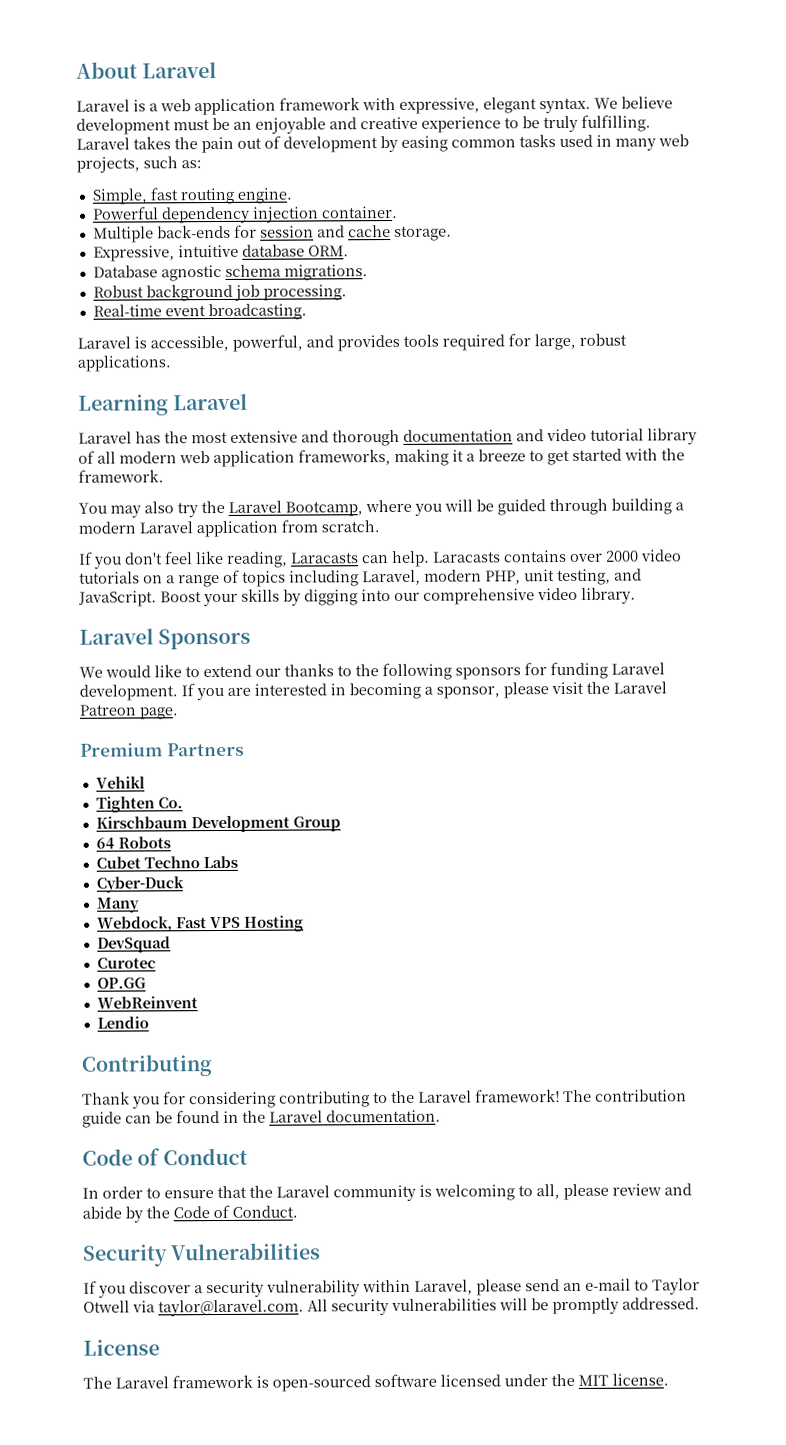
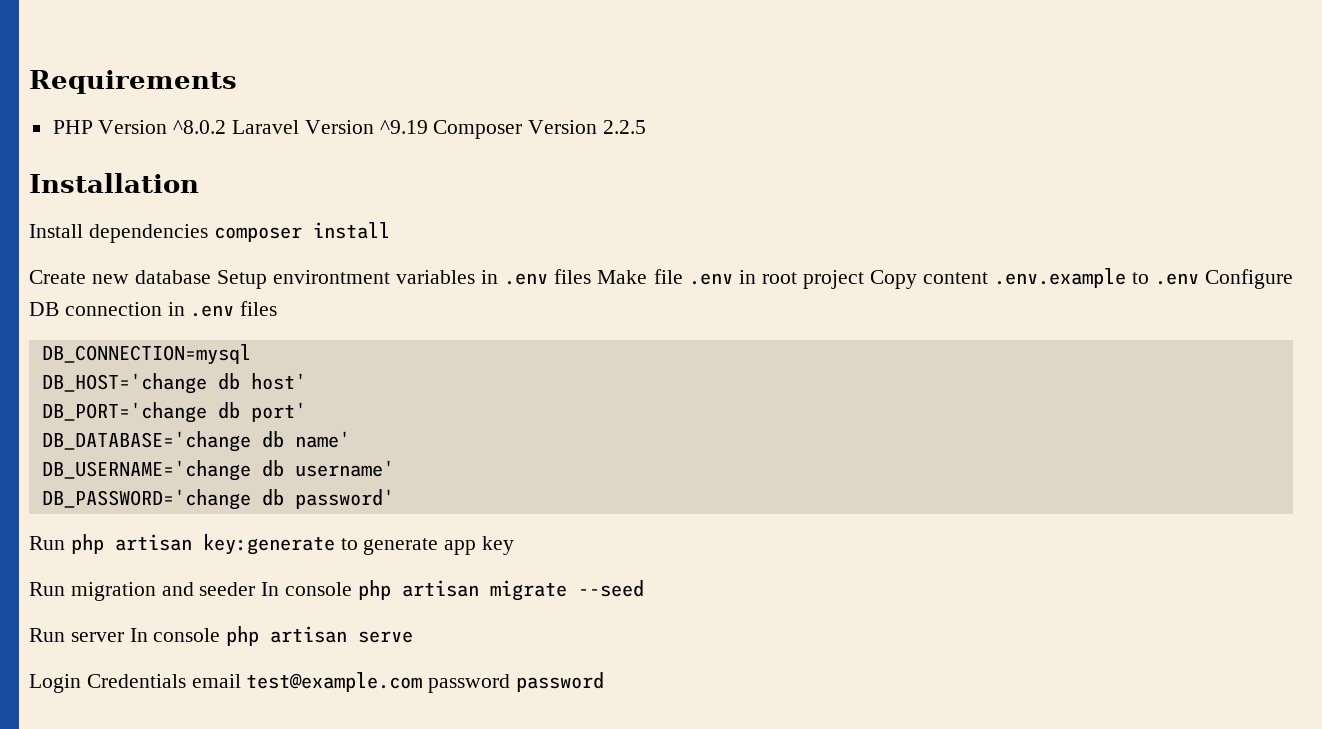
[76,61,218,79] [76,96,673,116] [76,114,651,135] [76,134,689,154] [76,156,202,173] [91,187,293,205] [92,205,398,224] [92,224,452,243] [92,244,349,262] [92,264,368,282] [92,283,347,302] [92,303,307,321] [77,333,627,352] [77,355,171,372] [78,393,249,416] [78,428,697,447] [78,448,685,468] [78,469,164,483] [78,498,684,518] [78,519,380,538] [79,549,682,569] [79,568,642,588] [78,587,636,607] [79,628,252,650] [79,661,665,681] [79,681,667,701] [79,704,178,720] [80,742,244,757] [95,776,145,789] [95,796,183,813] [95,815,341,833] [95,836,171,849] [95,855,238,869] [95,876,184,893] [96,897,140,913] [96,915,304,932] [96,936,171,953] [96,957,156,969] [96,977,146,989] [96,996,198,1009] [96,1016,149,1029] [81,1054,213,1077] [82,1089,687,1109] [82,1109,441,1128] [82,1147,248,1166] [82,1183,692,1202] [82,1204,298,1223] [83,1242,322,1267] [83,1278,700,1298] [83,1297,700,1317] [83,1339,160,1356] [83,1373,669,1392] About Laravel // Laravel is a web application framework with expressive, elegant syntax. We believe development must be an enjoyable and creative experience to be truly fulfilling. Laravel takes the pain out of development by easing common tasks used in many web projects, such as: // Simple, fast routing engine. // Powerful dependency injection container. // Multiple back-ends for session and cache storage. // Expressive, intuitive database ORM. // Database agnostic schema migrations. // Robust background job processing. // Real-time event broadcasting. // Laravel is accessible, powerful, and provides tools required for large, robust applications. // Learning Laravel // Laravel has the most extensive and thorough documentation and video tutorial library of all modern web application frameworks, making it a breeze to get started with the framework. // You may also try the Laravel Bootcamp, where you will be guided through building a modern Laravel application from scratch. // If you don't feel like reading, Laracasts can help. Laracasts contains over 2000 video tutorials on a range of topics including Laravel, modern PHP, unit testing, and JavaScript. Boost your skills by digging into our comprehensive video library. // Laravel Sponsors // We would like to extend our thanks to the following sponsors for funding Laravel development. If you are interested in becoming a sponsor, please visit the Laravel Patreon page. // Premium Partners // Vehikl // Tighten Co. // Kirschbaum Development Group // 64 Robots // Cubet Techno Labs // Cyber-Duck // Many // Webdock, Fast VPS Hosting // DevSquad // Curotec // OP.GG // WebReinvent // Lendio // Contributing // Thank you for considering contributing to the Laravel framework! The contribution guide can be found in the Laravel documentation. // Code of Conduct // In order to ensure that the Laravel community is welcoming to all, please review and abide by the Code of Conduct. // Security Vulnerabilities // If you discover a security vulnerability within Laravel, please send an e-mail to Taylor Otwell via taylor@laravel.com. All security vulnerabilities will be promptly addressed. // License // The Laravel framework is open-sourced software licensed under the MIT license. -> [29,70,237,94] [52,120,647,139] [29,173,199,193] [29,222,390,243] [29,268,1293,289] [29,301,278,317] [41,344,251,365] [41,373,306,394] [41,402,306,423] [41,431,350,452] [41,460,394,481] [41,489,394,510] [29,534,515,555] [29,580,644,601] [29,626,414,646] [29,672,605,693] Requirements // PHP Version ^8.0.2 Laravel Version ^9.19 Composer Version 2.2.5 // Installation // Install dependencies composer install // Create new database Setup environtment variables in .env files Make file .env in root project Copy content .env.example to .env Configure DB connection in .env files // DB_CONNECTION=mysql // DB_HOST='change db host' // DB_PORT='change db port' // DB_DATABASE='change db name' // DB_USERNAME='change db username' // DB_PASSWORD='change db password' // Run php artisan key:generate to generate app key // Run migration and seeder In console php artisan migrate --seed // Run server In console php artisan serve // Login Credentials email test@example.com password password

